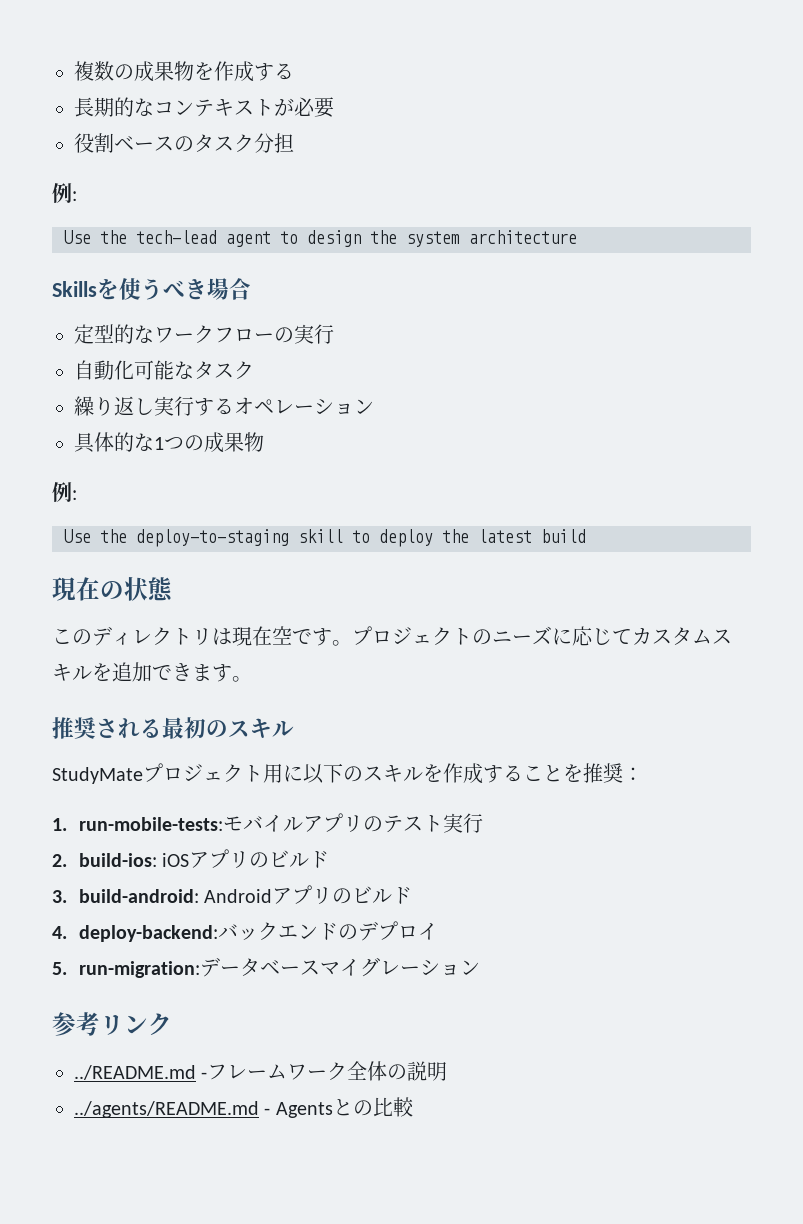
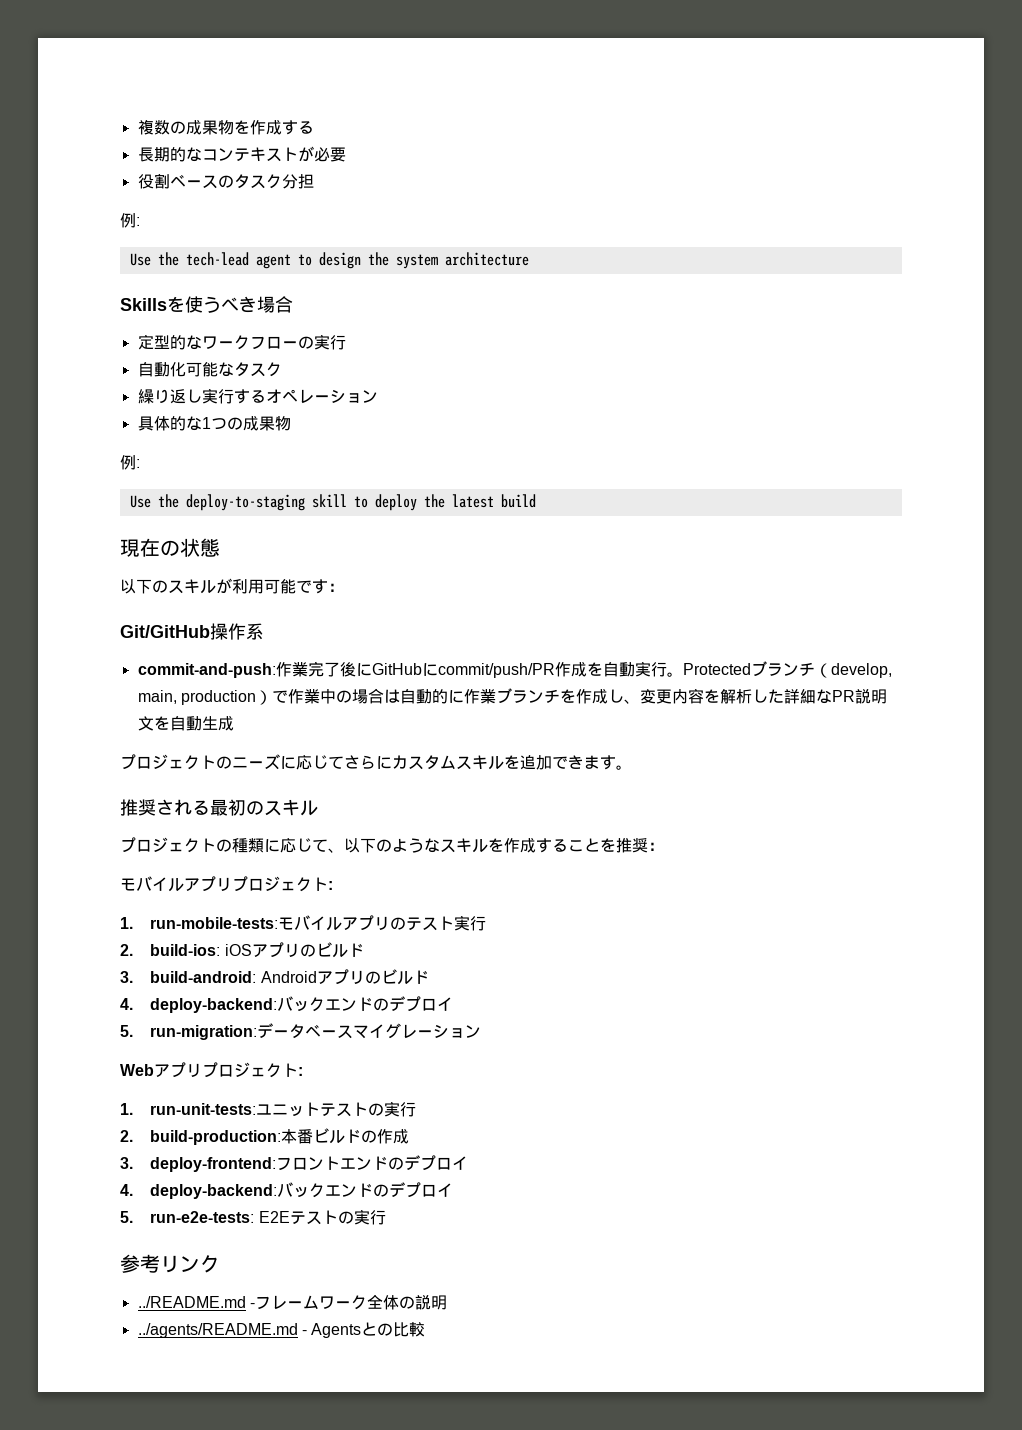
[52,626,352,646] このディレクトリは現在空です。 -> [120,578,344,594] [120,623,264,640] [137,661,892,678] [137,688,887,705] [137,716,234,731] 以下のスキルが利用可能です： // Git/GitHub操作系 // commit-and-push:作業完了後にGitHubにcommit/push/PR作成を自動実行。Protectedブランチ（develop, main, production）で作業中の場合は自動的に作業ブランチを作成し、変更内容を解析した詳細なPR説明文を自動生成 //
(632, 636) none -> [344,755,392,769] さらに
[52,763,363,784] StudyMateプロジェクト用に以下の -> [120,837,440,853] プロジェクトの種類に応じて、以下のような
(643, 774) none -> [120,876,333,892] // モバイルアプリプロジェクト:
(480, 967) none -> [120,1062,303,1078] [120,1101,417,1117] [120,1128,410,1145] [120,1155,469,1172] [120,1182,454,1199] [120,1209,386,1225] // Webアプリプロジェクト: // 1. run-unit-tests:ユニットテストの実行 // 2. build-production:本番ビルドの作成 // 3. deploy-frontend:フロントエンドのデプロイ // 4. deploy-backend:バックエンドのデプロイ // 5. run-e2e-tests: E2Eテストの実行

